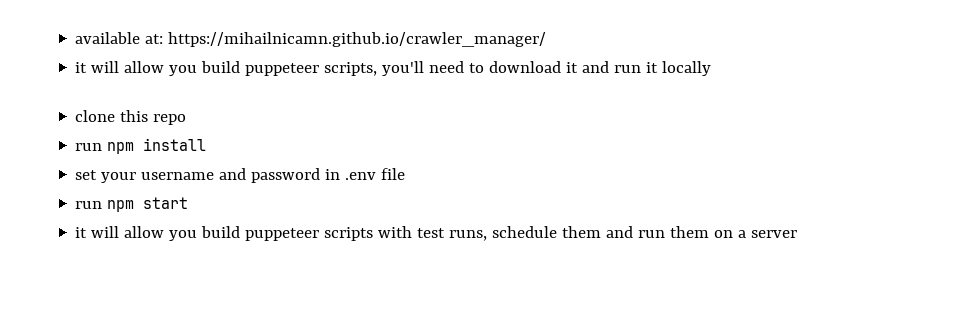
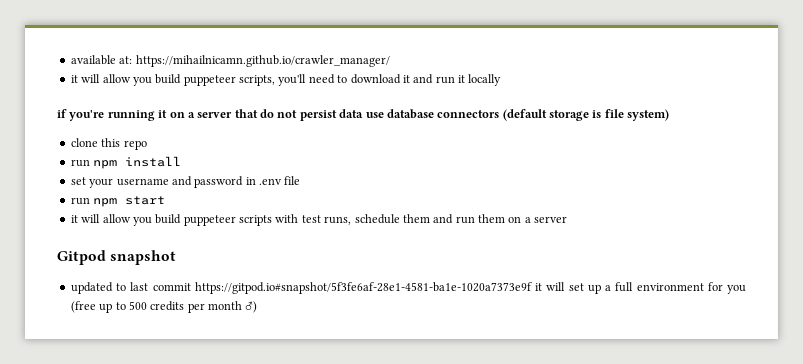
(712, 68) none -> [57,109,670,121] // if you're running it on a server that do not persist data use database connectors (default storage is file system)
(798, 234) none -> [57,250,177,265] [70,282,746,294] [70,301,258,313] // Gitpod snapshot // updated to last commit https://gitpod.io#snapshot/5f3fe6af-28e1-4581-ba1e-1020a7373e9f it will set up a full environment for you (free up to 500 credits per month ♂)

